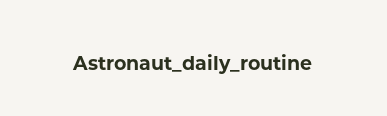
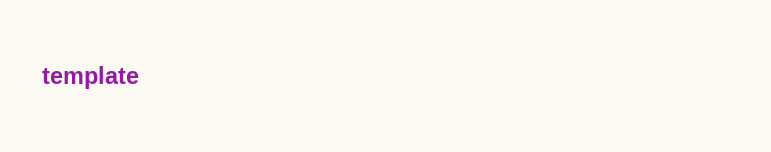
[72,54,312,74] Astronaut_daily_routine -> [42,66,139,89] template

